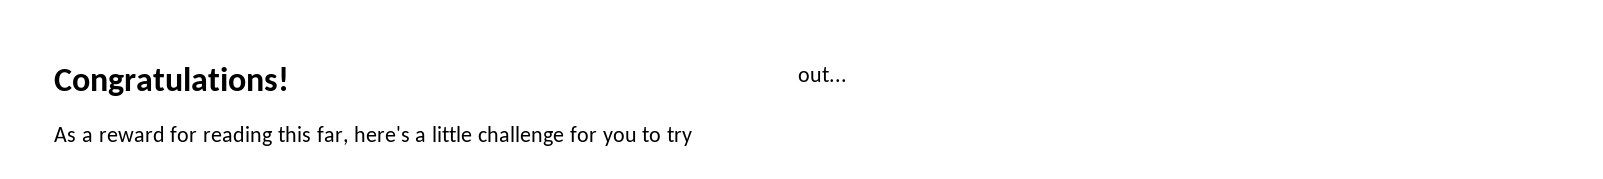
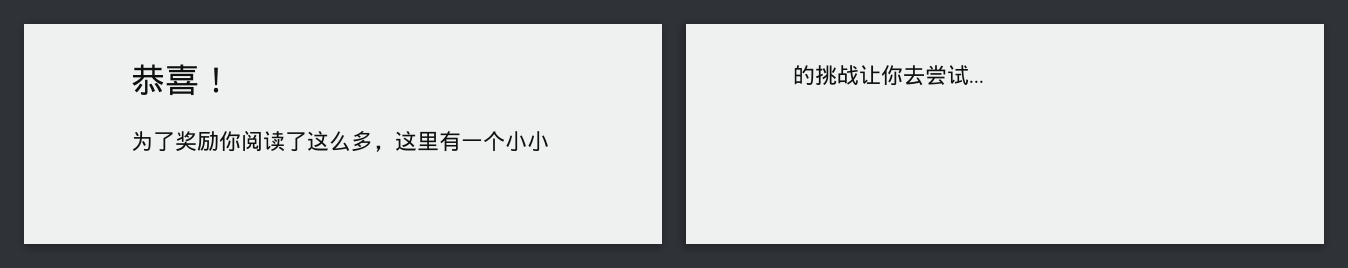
[54,67,289,96] [54,126,693,146] [798,67,847,82] Congratulations! // As a reward for reading this far, here's a little challenge for you to try out... -> [131,64,233,96] [131,130,549,152] [793,65,984,86] 恭喜！ // 为了奖励你阅读了这么多，这里有一个小小的挑战让你去尝试...

